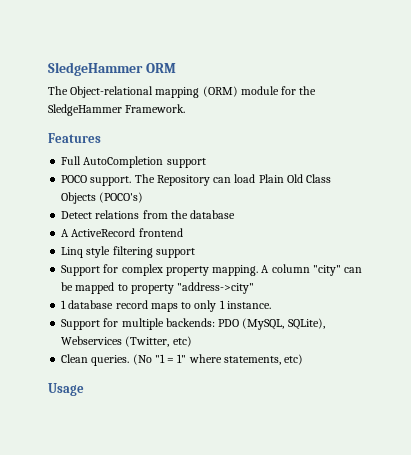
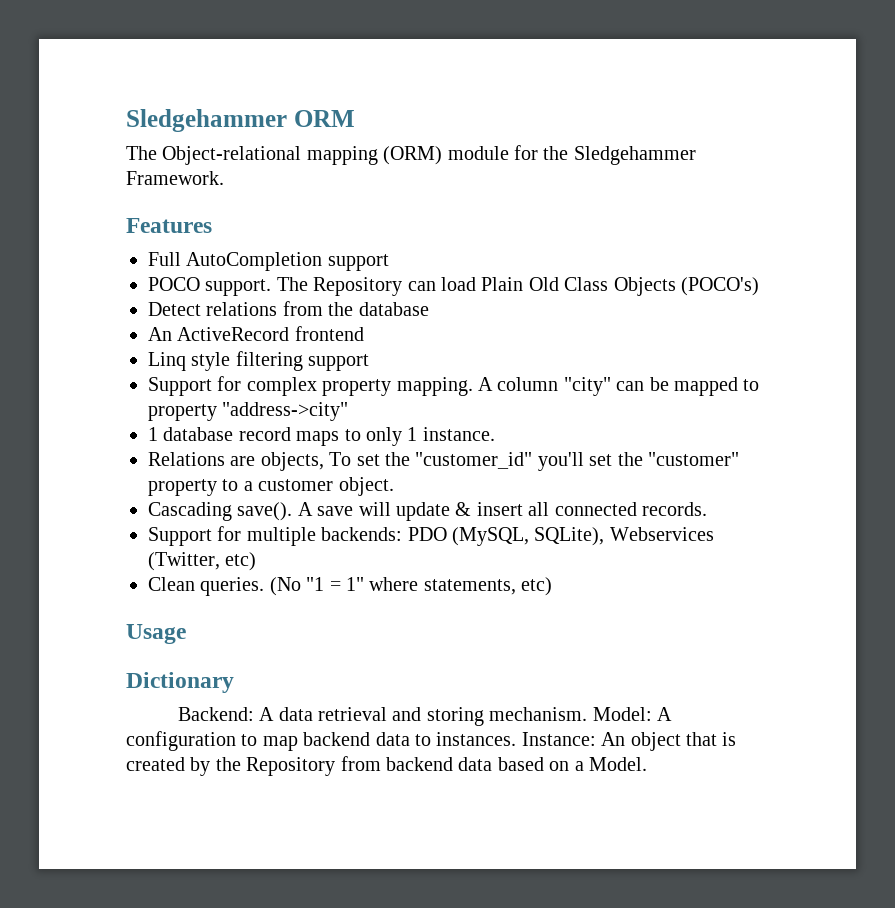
[48,62,143,76] SledgeHammer -> [126,109,287,132] Sledgehammer
[48,104,122,116] SledgeHammer -> [573,146,696,165] Sledgehammer
[61,229,70,237] A -> [148,327,172,341] An
(271, 305) none -> [148,452,739,471] [148,477,394,496] [148,502,707,521] // Relations are objects, To set the "customer_id" you'll set the "customer" property to a customer object. // Cascading save(). A save will update & insert all connected records.
(84, 389) none -> [126,672,234,693] [177,707,672,726] [126,731,737,751] [126,756,647,776] // Dictionary // Backend: A data retrieval and storing mechanism. Model: A configuration to map backend data to instances. Instance: An object that is created by the Repository from backend data based on a Model.

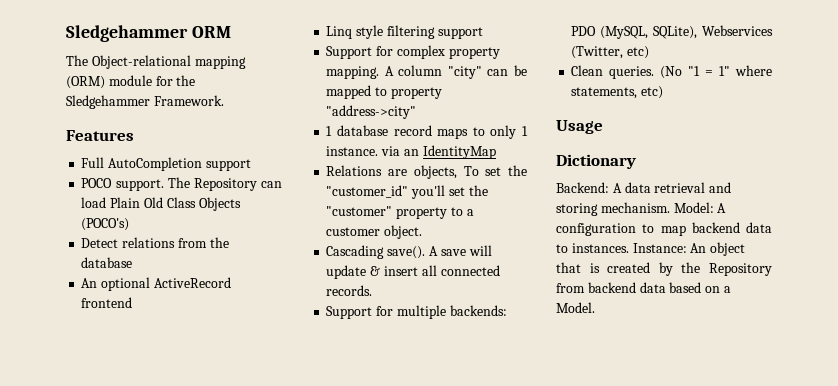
(172, 334) none -> [101,277,151,291] optional
(495, 434) none -> [381,145,496,159] via an IdentityMap

